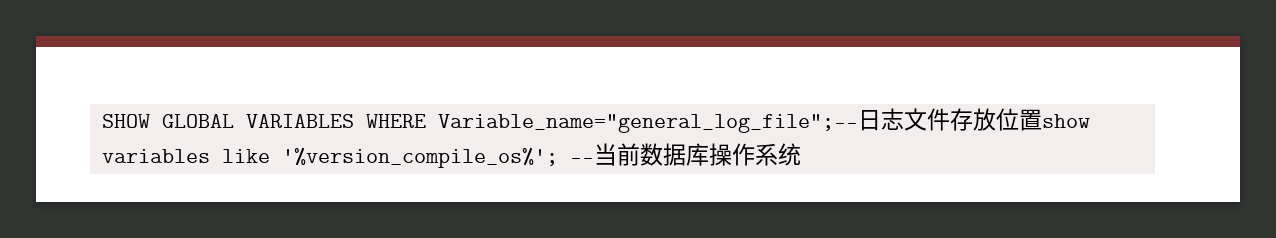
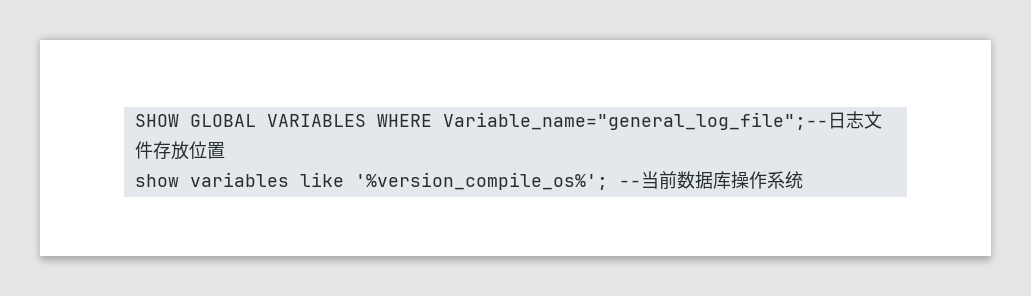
(1043, 120) none -> (226, 150) //

